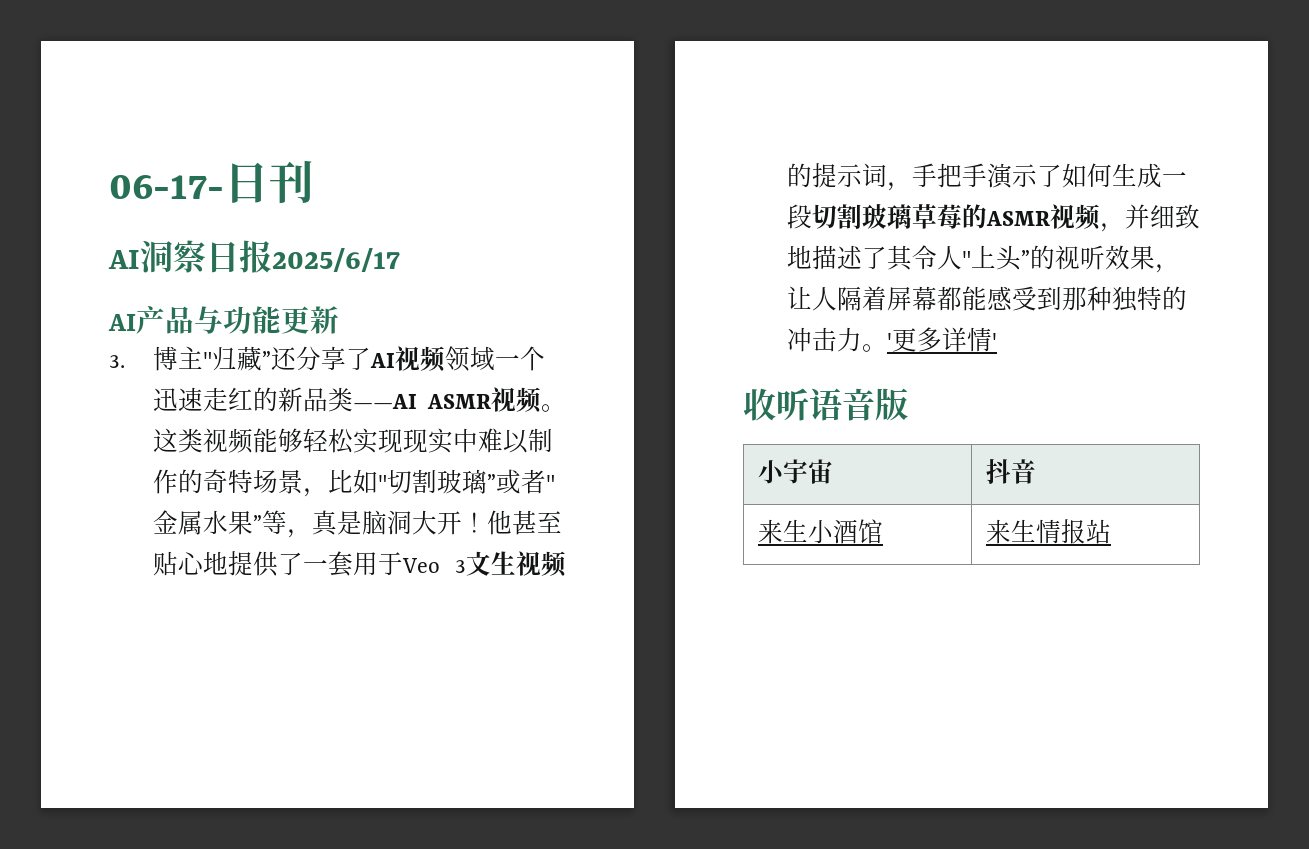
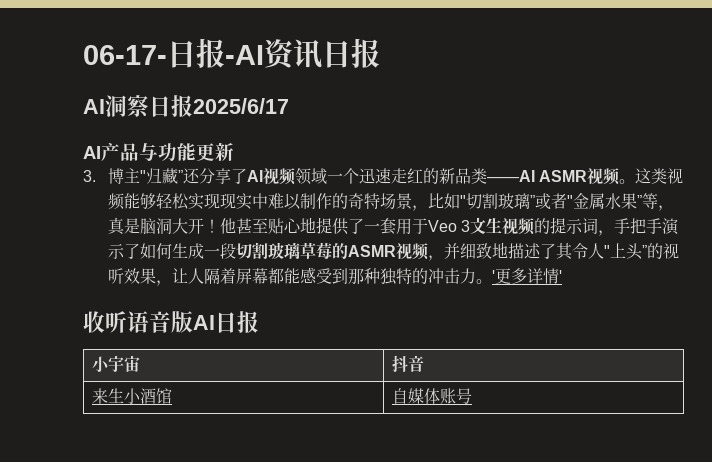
[269,160,314,204] 刊 -> [196,38,380,70] 报-AI资讯日报
(908, 404) none -> [193,311,259,333] AI日报
[985,519,1111,544] 来生情报站 -> [392,388,473,404] 自媒体账号

